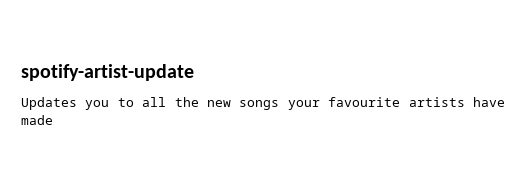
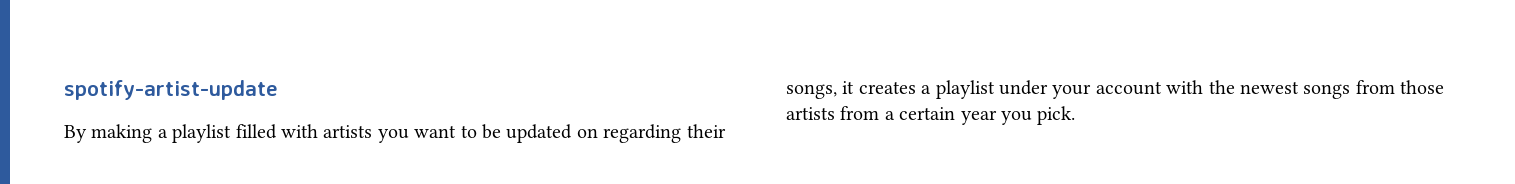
[21,97,505,110] [21,115,53,125] Updates you to all the new songs your favourite artists have made -> [64,124,726,143] [786,80,1445,99] [786,106,1076,125] By making a playlist filled with artists you want to be updated on regarding their songs, it creates a playlist under your account with the newest songs from those artists from a certain year you pick.

